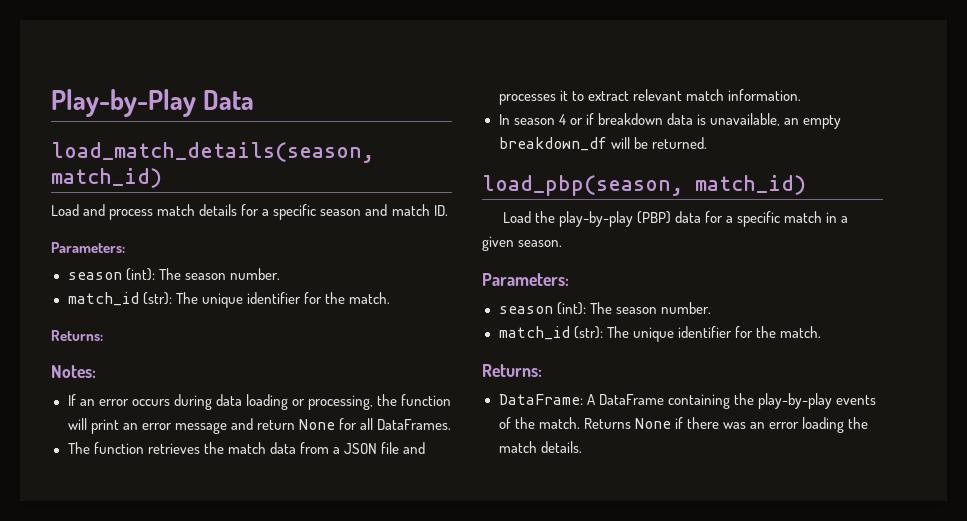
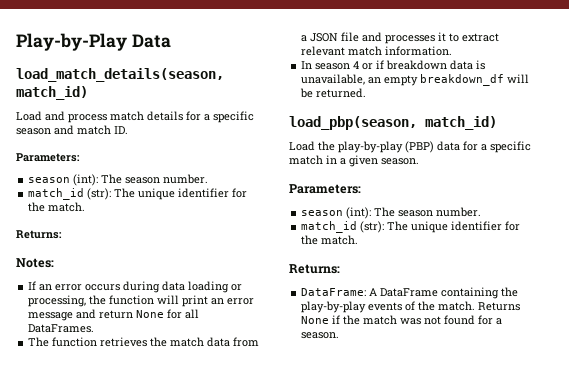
[686,417,869,433] [498,441,582,453] there was an error loading the match details. -> [343,315,503,325] [301,332,340,339] the match was not found for a season.

